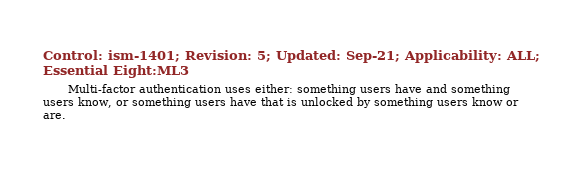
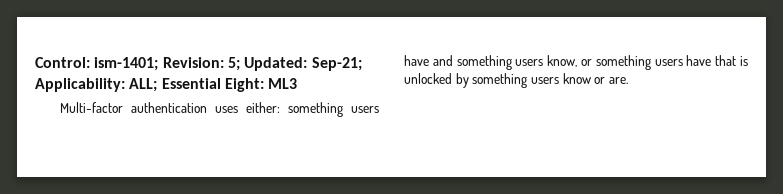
[113,65,189,78] Eight:ML3 -> [224,78,298,92] Eight: ML3

